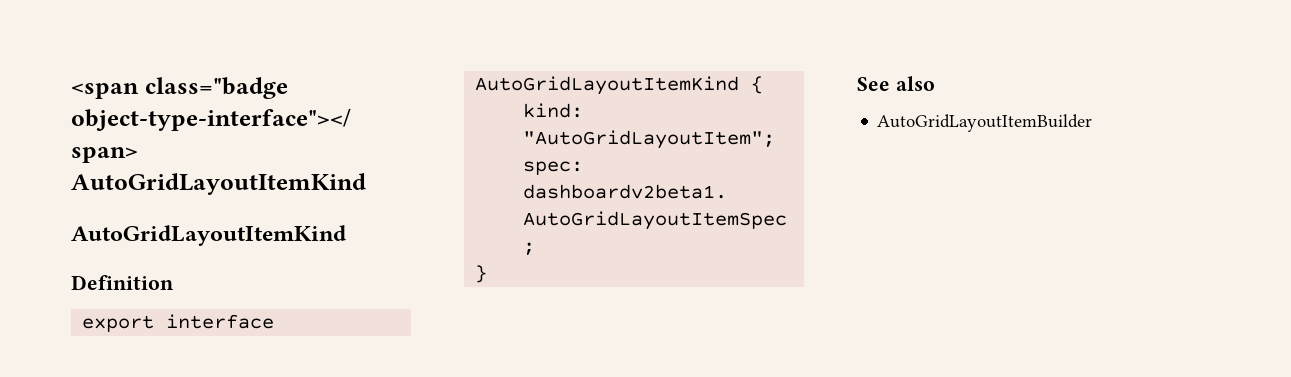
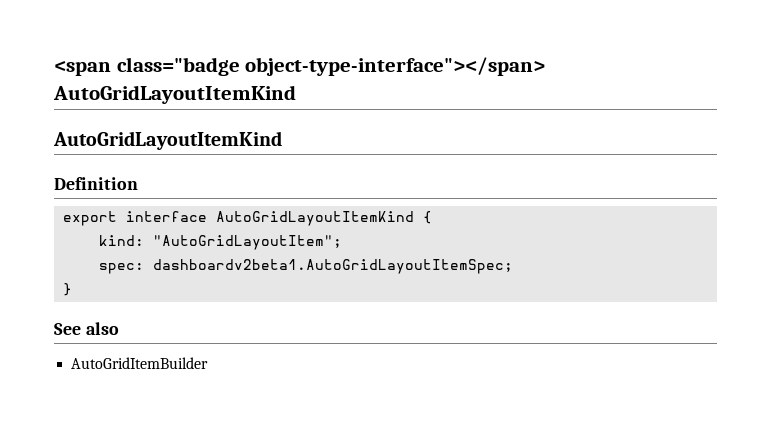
[877,114,1093,132] AutoGridLayoutItemBuilder -> [71,357,209,369] AutoGridItemBuilder

